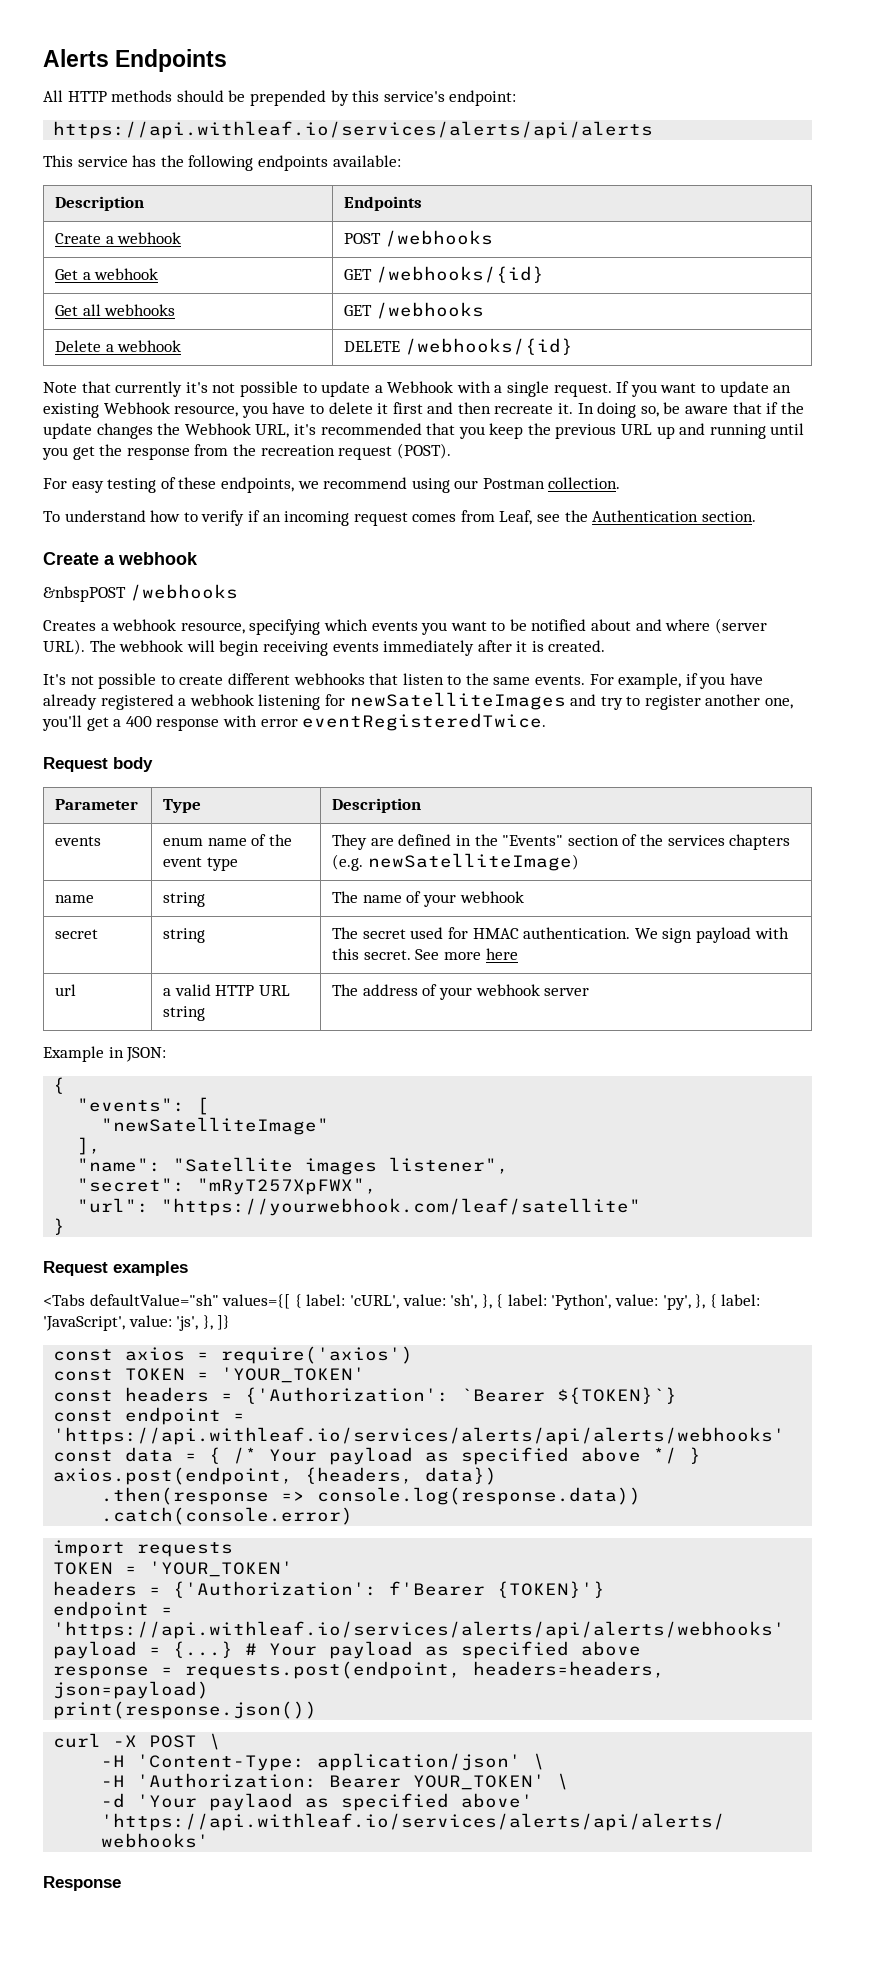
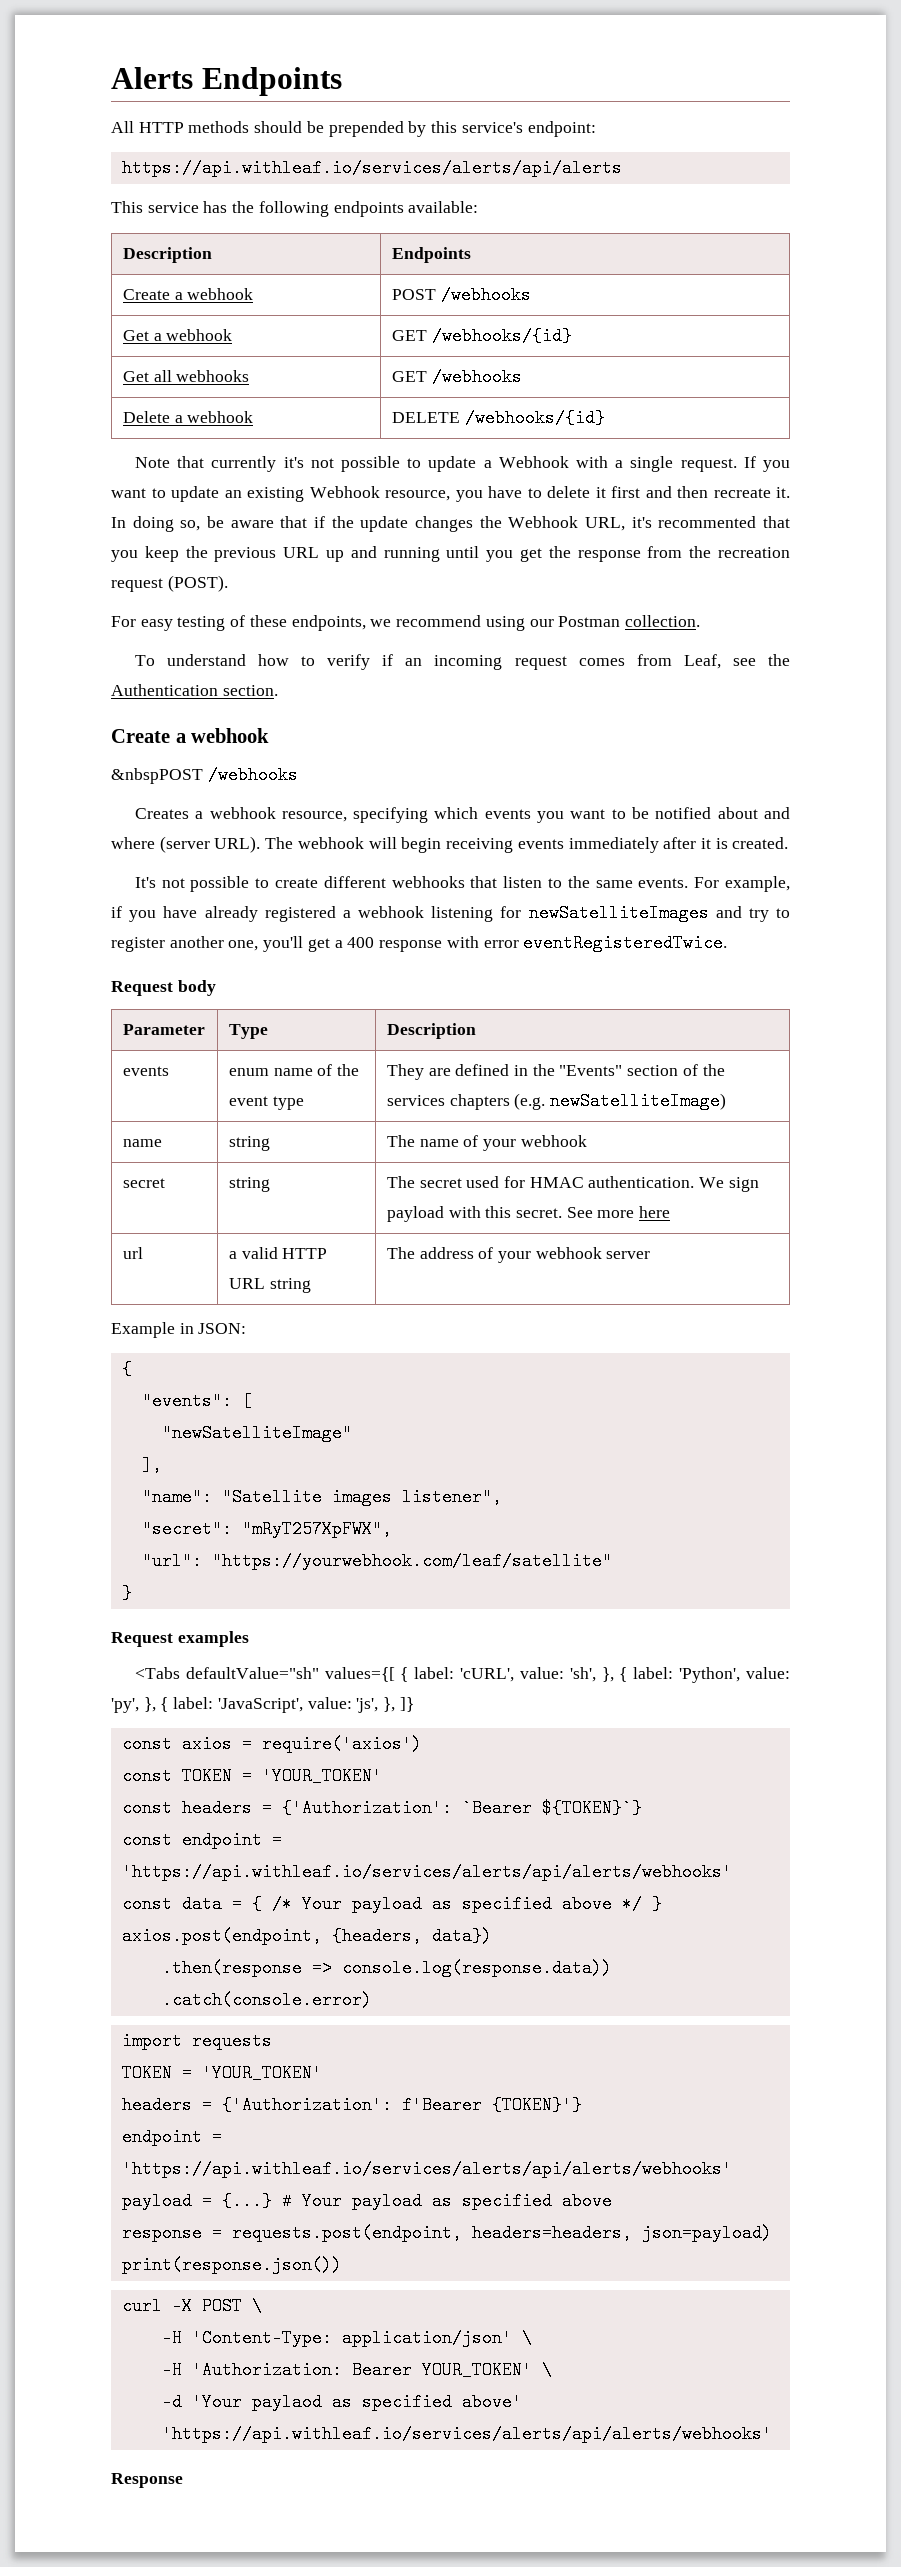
[320,423,422,435] recommended -> [658,516,757,528] recommented

